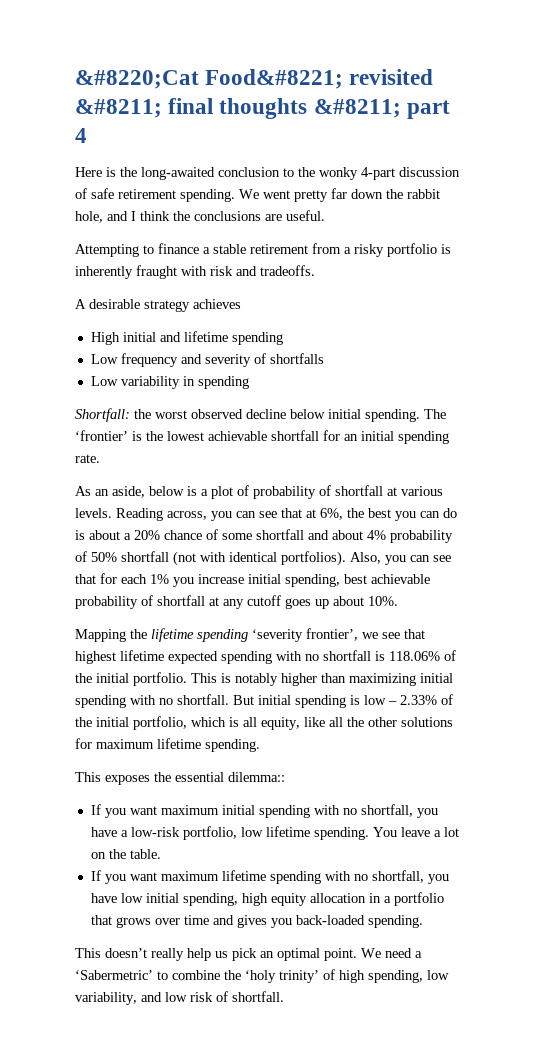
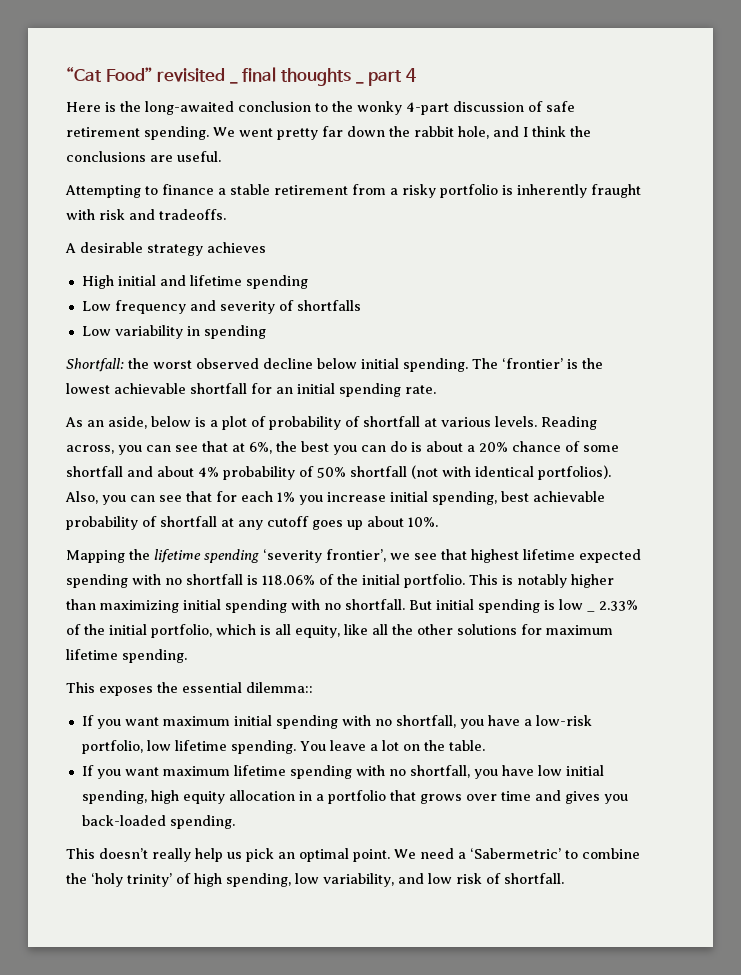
[75,69,434,89] [75,99,162,118] &#8220;Cat Food&#8221; revisited &#8211; -> [66,67,238,84] “Cat Food” revisited _
[313,99,401,118] &#8211; -> [355,81,364,84] _
[388,701,397,705] – -> [587,610,595,612] _

